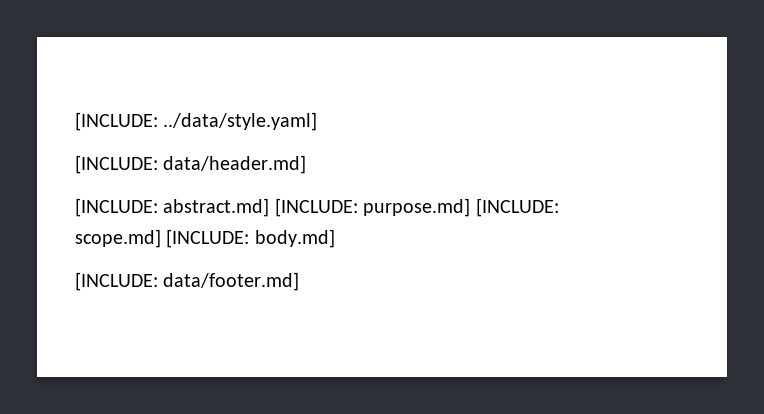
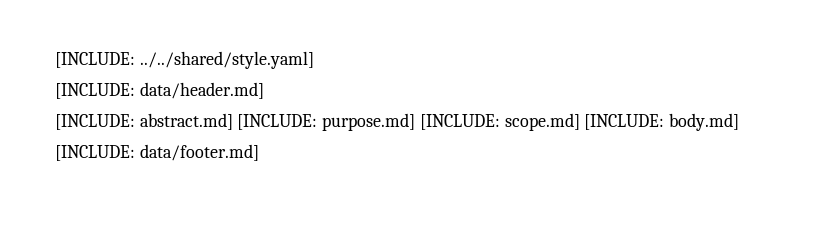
[75,112,318,131] [INCLUDE: ../data/style.yaml] -> [55,51,314,69] [INCLUDE: ../../shared/style.yaml]

